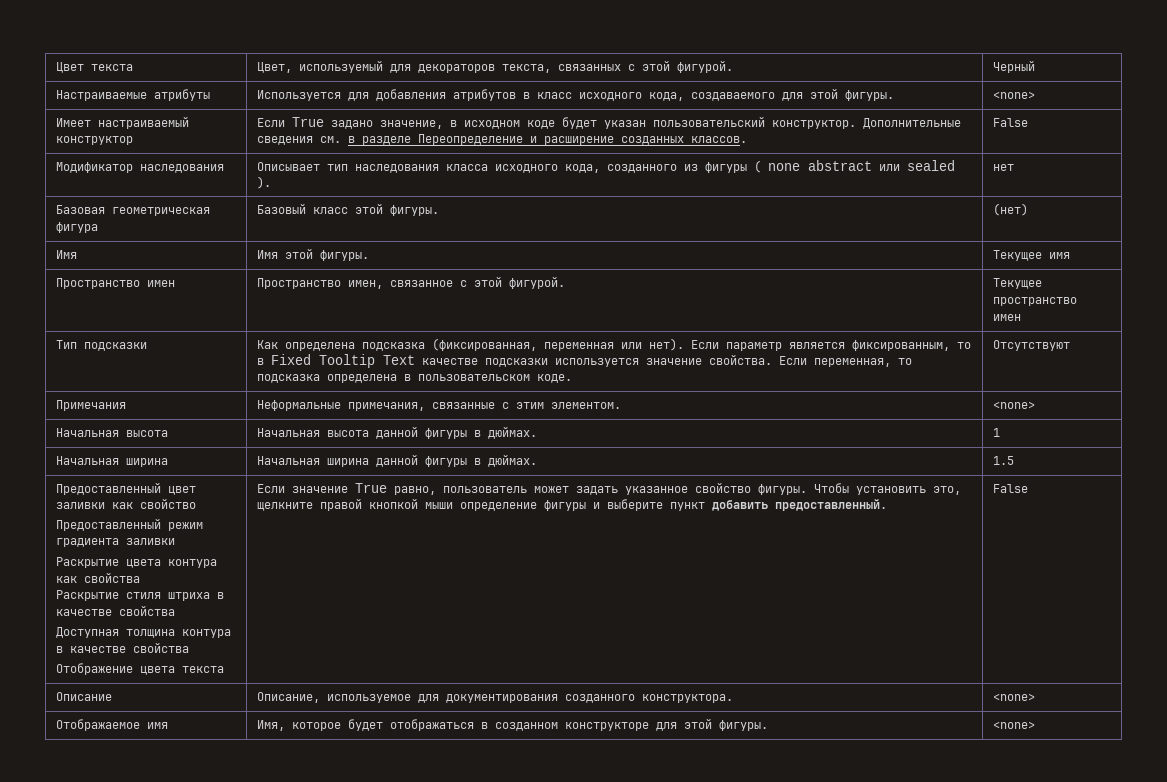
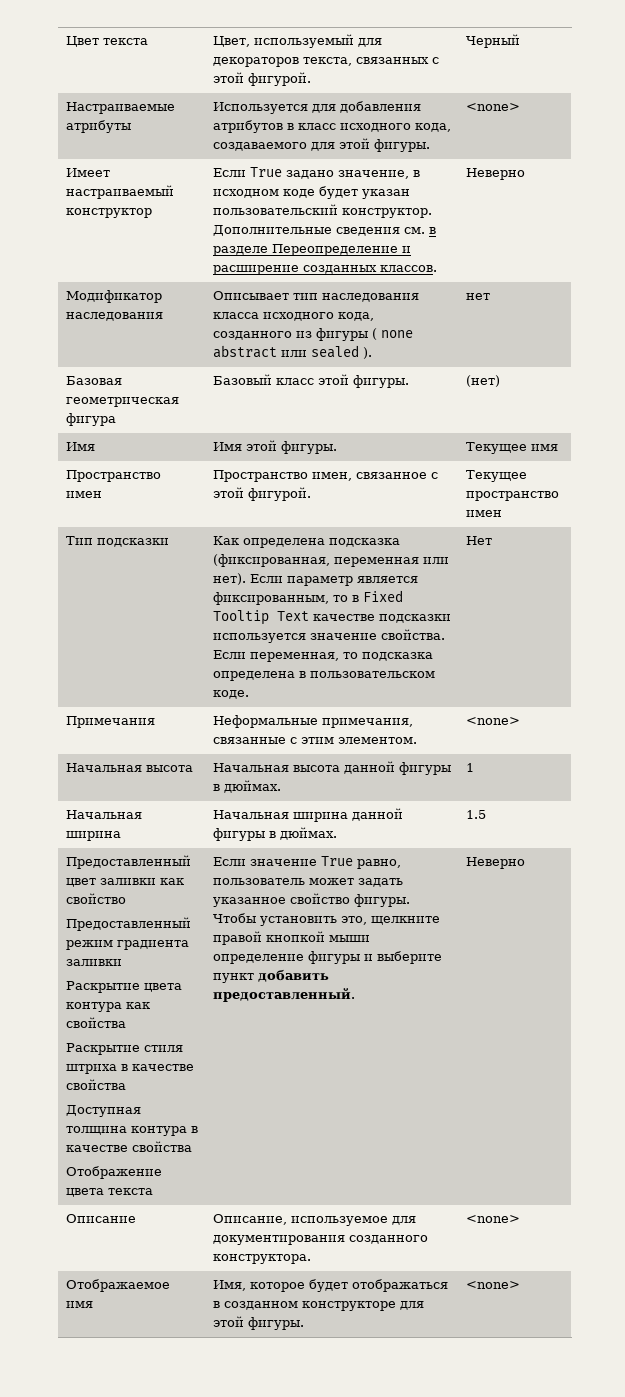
[992,118,1028,127] False -> [465,168,525,180] Неверно
[992,340,1070,351] Отсутствуют -> [465,536,492,545] Нет
[992,484,1028,493] False -> [465,857,525,869] Неверно

